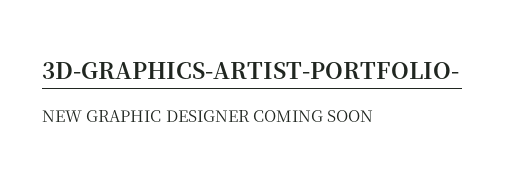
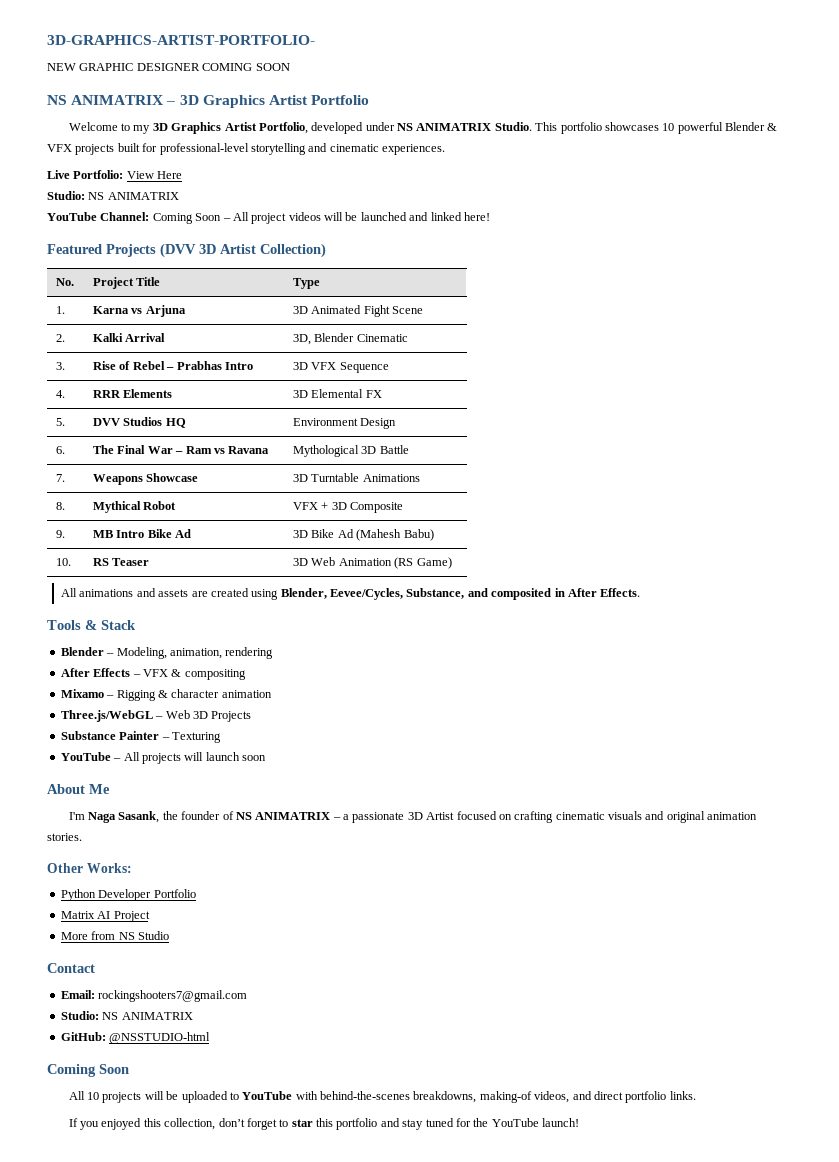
(374, 116) none -> [47,95,370,108] [68,122,778,134] [47,143,445,155] [47,170,183,179] [47,191,179,200] [47,212,490,224] [47,243,326,258] [56,278,75,286] [93,277,161,289] [293,278,321,289] [56,306,66,314] [93,305,186,317] [293,305,424,317] [56,334,66,342] [93,333,166,342] [293,333,408,345] [56,362,66,370] [93,361,253,370] [293,362,389,373] [56,390,66,398] [93,389,173,398] [293,389,382,398] [56,418,66,426] [93,417,186,428] [293,418,397,429] [56,446,66,454] [93,445,270,454] [293,445,409,457] [56,474,66,482] [93,473,199,485] [293,473,420,482] [56,502,66,510] [93,501,177,513] [293,502,404,513] [56,530,66,538] [93,529,192,538] [293,529,434,541] [56,558,72,566] [93,558,150,566] [293,557,452,569] [61,588,641,600] [47,620,136,630] [60,647,274,659] [60,668,246,680] [60,689,272,701] [60,710,252,722] [60,731,221,743] [60,752,266,764] [47,784,110,794] [68,811,758,823] [47,833,82,841] [47,863,132,873] [60,889,196,901] [60,911,150,922] [60,931,169,940] [47,963,95,973] [60,990,248,1002] [60,1011,193,1020] [60,1032,211,1044] [47,1064,129,1077] [68,1091,696,1103] [68,1118,580,1130] // NS ANIMATRIX – 3D Graphics Artist Portfolio // Welcome to my 3D Graphics Artist Portfolio, developed under NS ANIMATRIX Studio. This portfolio showcases 10 powerful Blender & VFX projects built for professional-level storytelling and cinematic experiences. // Live Portfolio: View Here // Studio: NS ANIMATRIX // YouTube Channel: Coming Soon – All project videos will be launched and linked here! // Featured Projects (DVV 3D Artist Collection) // No. | Project Title | Type // 1. | Karna vs Arjuna | 3D Animated Fight Scene // 2. | Kalki Arrival | 3D, Blender Cinematic // 3. | Rise of Rebel – Prabhas Intro | 3D VFX Sequence // 4. | RRR Elements | 3D Elemental FX // 5. | DVV Studios HQ | Environment Design // 6. | The Final War – Ram vs Ravana | Mythological 3D Battle // 7. | Weapons Showcase | 3D Turntable Animations // 8. | Mythical Robot | VFX + 3D Composite // 9. | MB Intro Bike Ad | 3D Bike Ad (Mahesh Babu) // 10. | RS Teaser | 3D Web Animation (RS Game) // All animations and assets are created using Blender, Eevee/Cycles, Substance, and composited in After Effects. // Tools & Stack // Blender – Modeling, animation, rendering // After Effects – VFX & compositing // Mixamo – Rigging & character animation // Three.js/WebGL – Web 3D Projects // Substance Painter – Texturing // YouTube – All projects will launch soon // About Me // I'm Naga Sasank, the founder of NS ANIMATRIX – a passionate 3D Artist focused on crafting cinematic visuals and original animation stories. // Other Works: // Python Developer Portfolio // Matrix AI Project // More from NS Studio // Contact // Email: rockingshooters7@gmail.com // Studio: NS ANIMATRIX // GitHub: @NSSTUDIO-html // Coming Soon // All 10 projects will be uploaded to YouTube with behind-the-scenes breakdowns, making-of videos, and direct portfolio links. // If you enjoyed this collection, don’t forget to star this portfolio and stay tuned for the YouTube launch!

